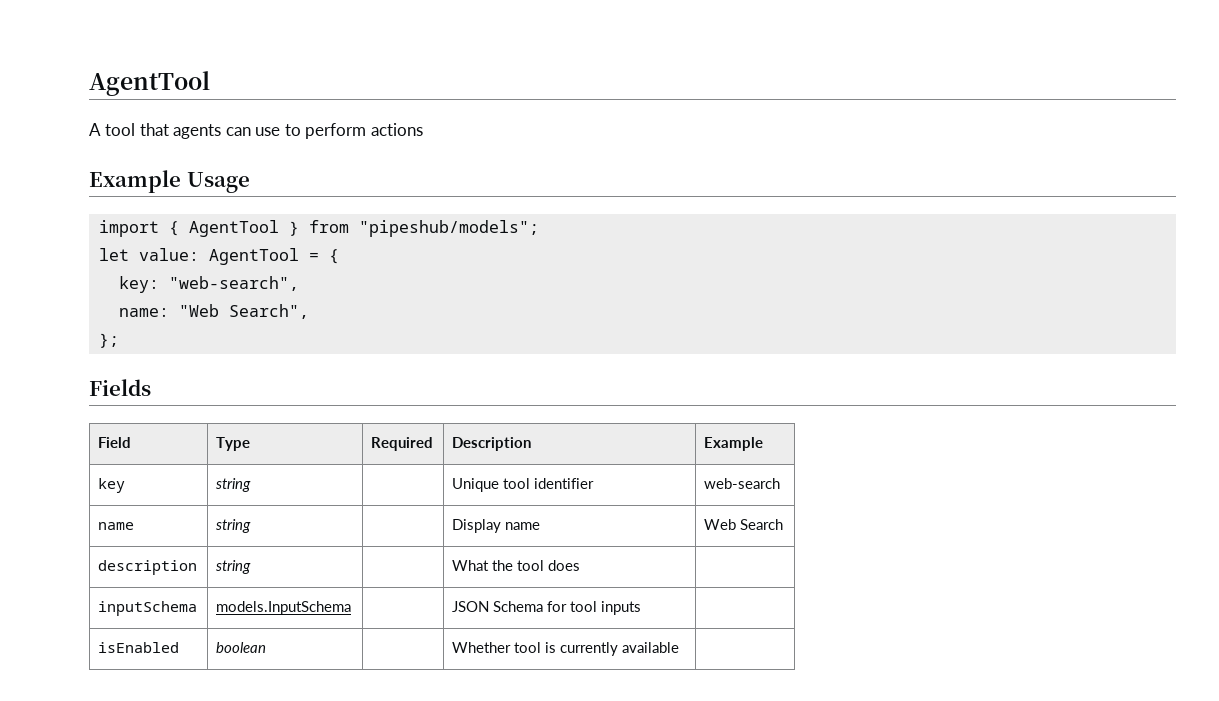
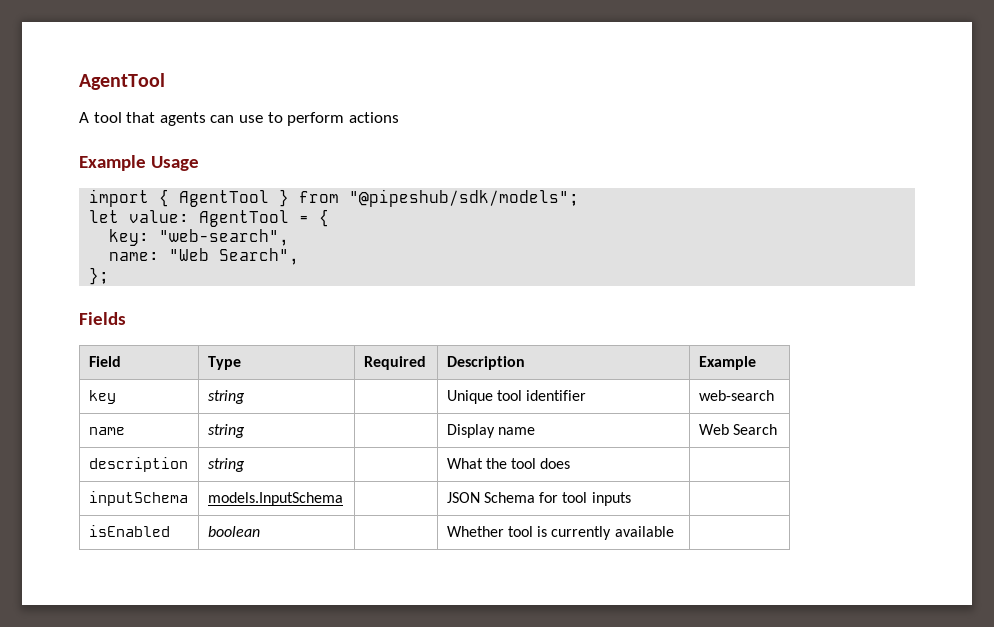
[358,220,539,237] "pipeshub/models"; -> [349,189,580,207] "@pipeshub/sdk/models";

